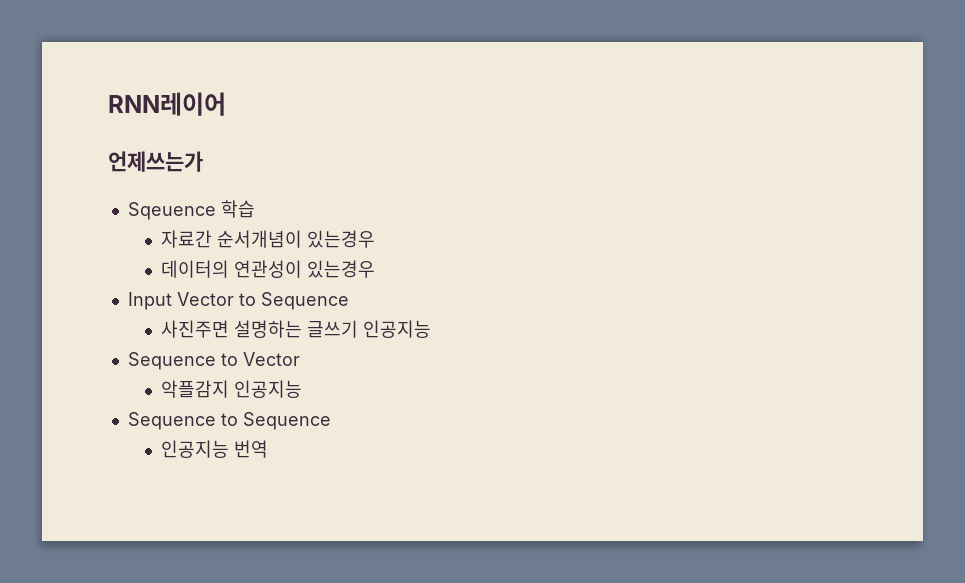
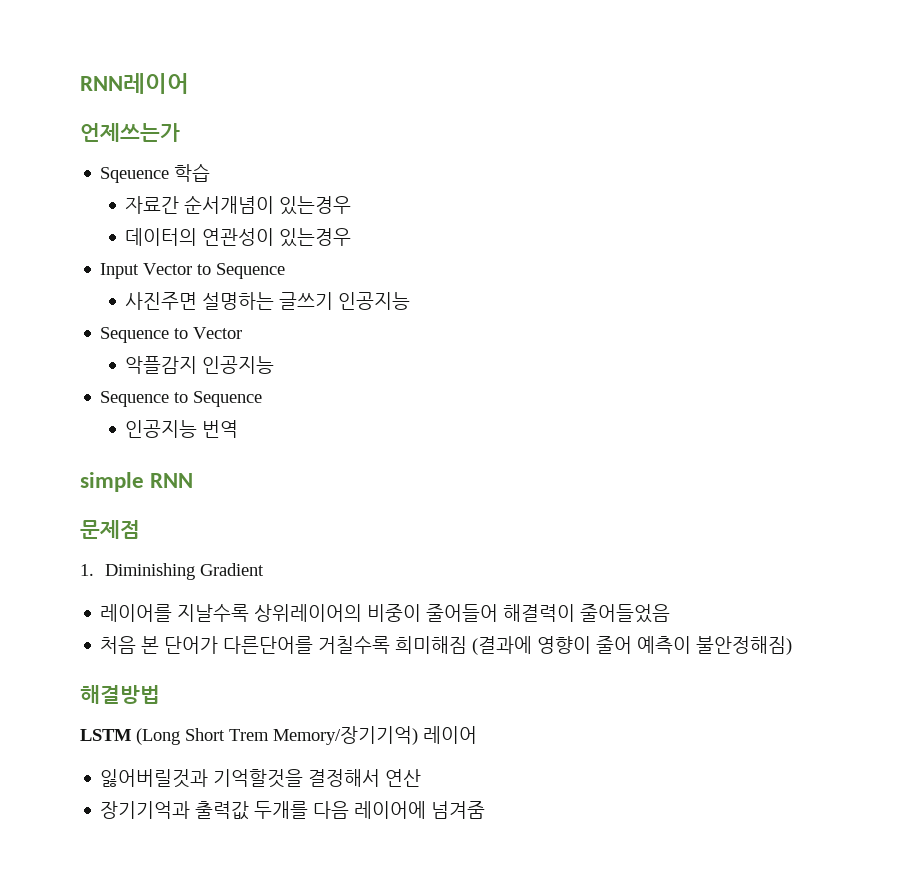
(269, 449) none -> [80,472,194,492] [80,520,140,539] [80,563,264,580] [100,604,671,623] [100,636,793,655] [80,685,160,704] [80,726,477,745] [100,769,422,788] [100,801,486,820] // simple RNN // 문제점 // 1. Diminishing Gradient // 레이어를 지날수록 상위레이어의 비중이 줄어들어 해결력이 줄어들었음 // 처음 본 단어가 다른단어를 거칠수록 희미해짐 (결과에 영향이 줄어 예측이 불안정해짐) // 해결방법 // LSTM (Long Short Trem Memory/장기기억) 레이어 // 잃어버릴것과 기억할것을 결정해서 연산 // 장기기억과 출력값 두개를 다음 레이어에 넘겨줌

